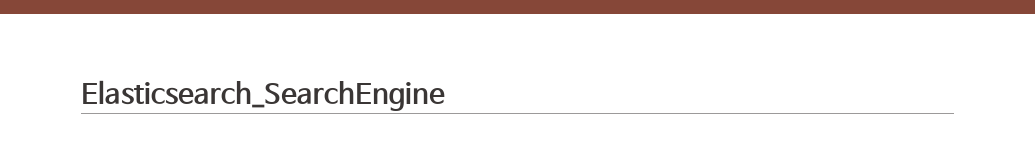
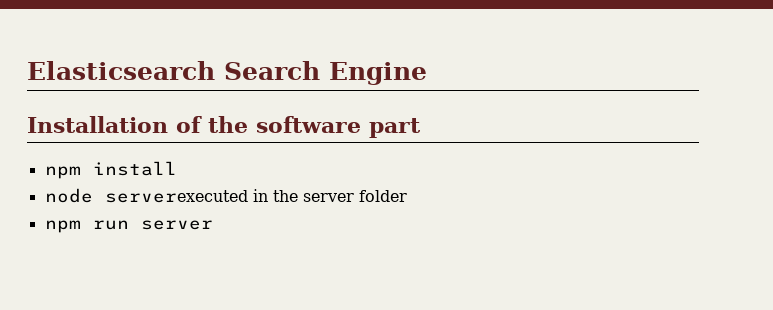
[81,80,445,111] Elasticsearch_SearchEngine -> [27,61,427,85] [27,116,421,138] [44,161,177,179] [44,188,407,203] [44,220,213,233] Elasticsearch Search Engine // Installation of the software part // npm install // node serverexecuted in the server folder // npm run server

